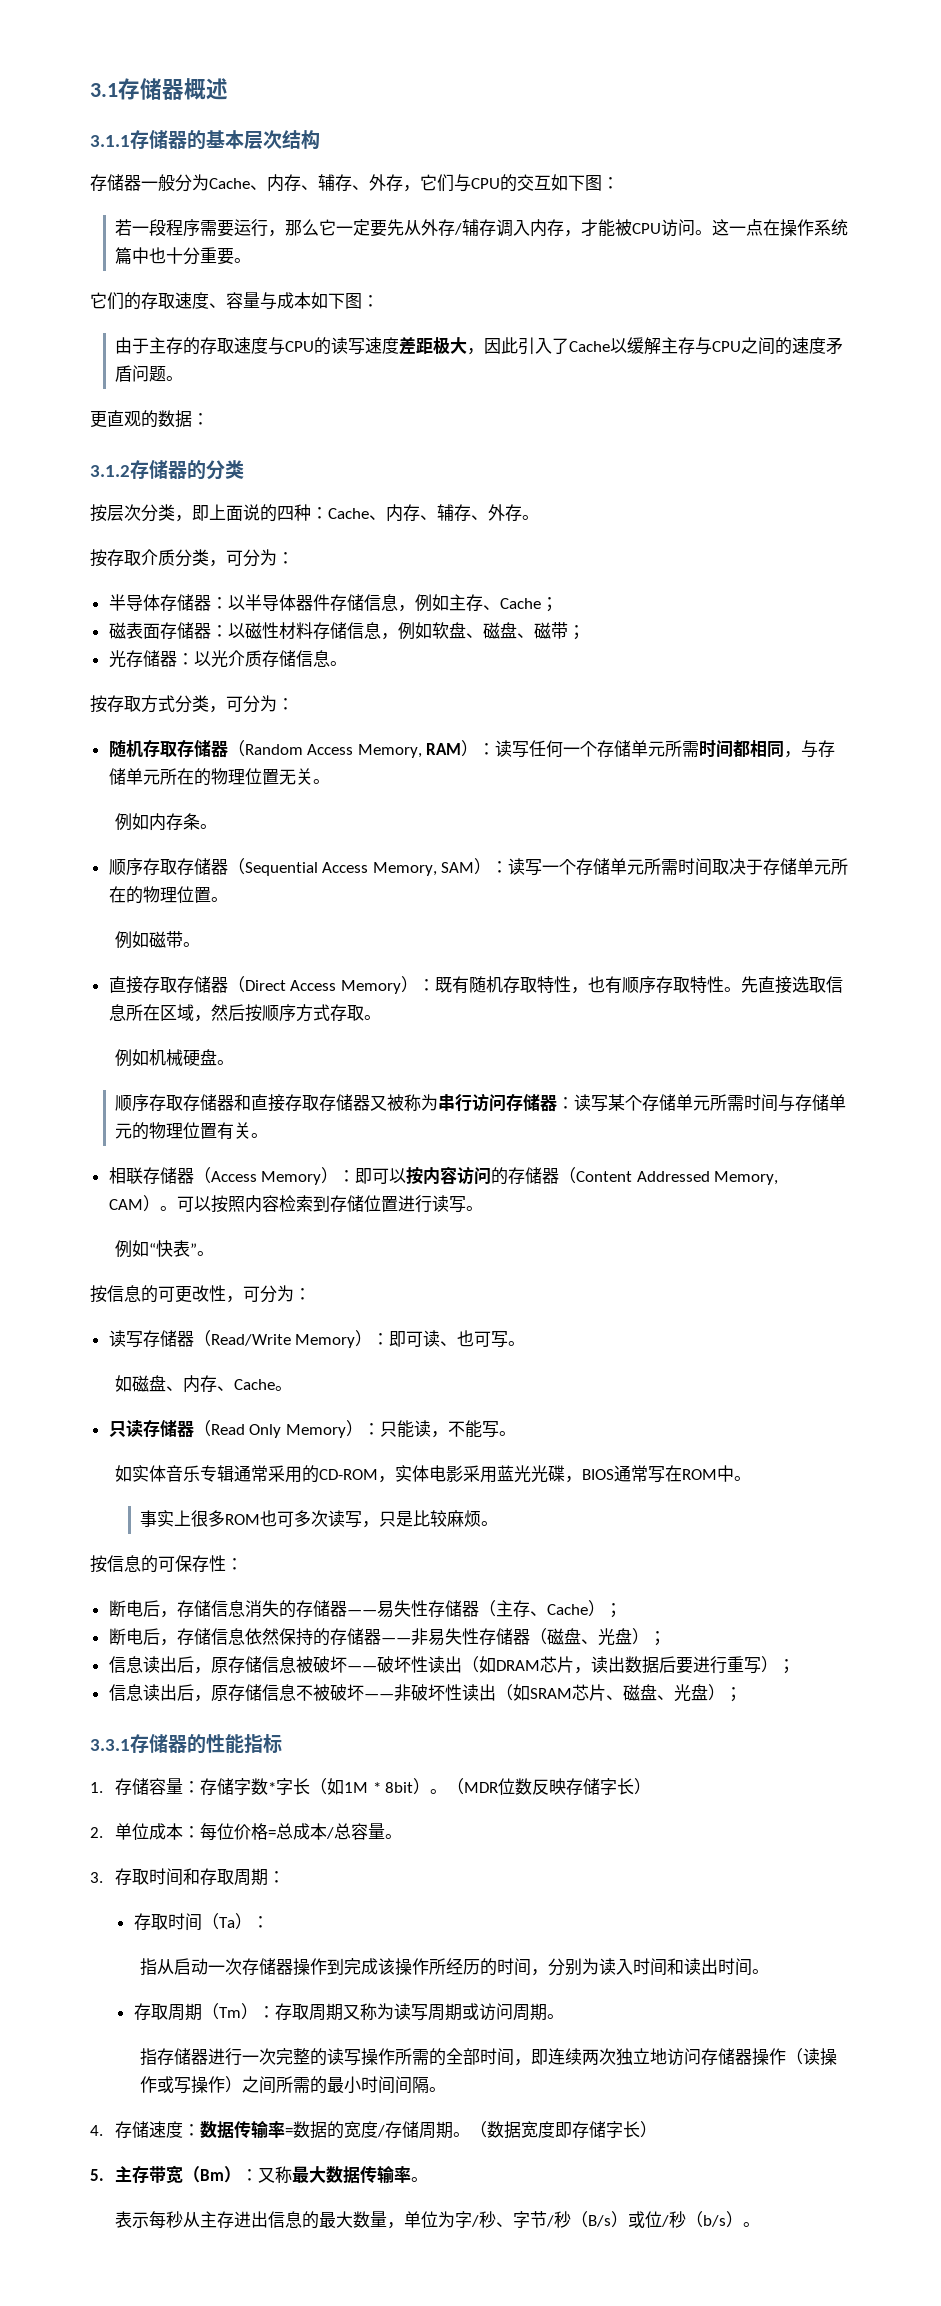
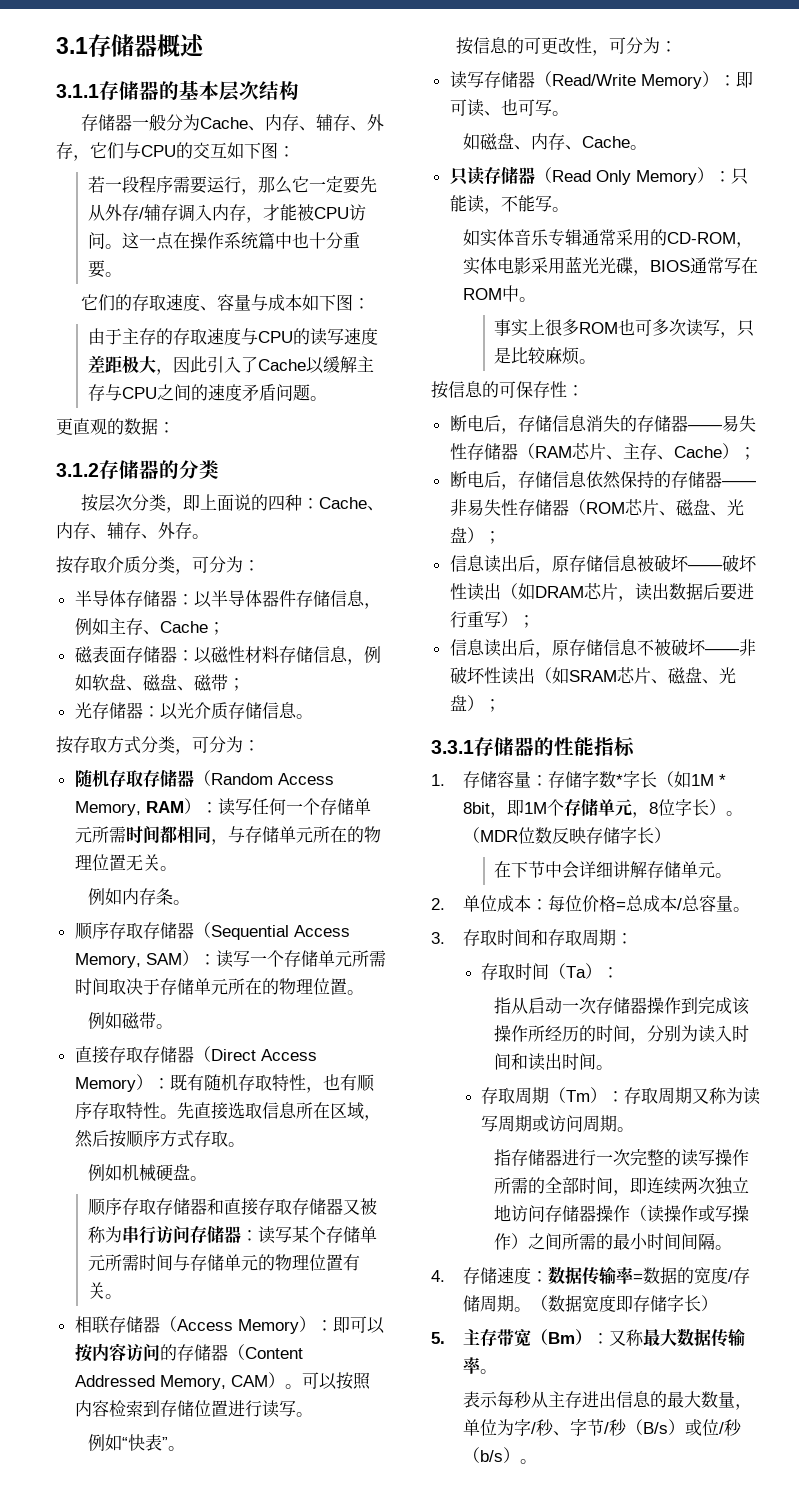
(496, 1608) none -> [534,443,623,460] RAM芯片、
(547, 1636) none -> [585,499,676,516] ROM芯片、
(414, 1787) none -> [489,798,709,818] ，即1M个存储单元，8位字长
(652, 1786) none -> [494,861,733,879] // 在下节中会详细讲解存储单元。

